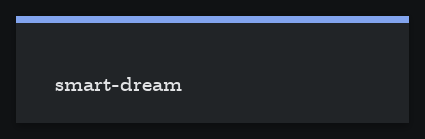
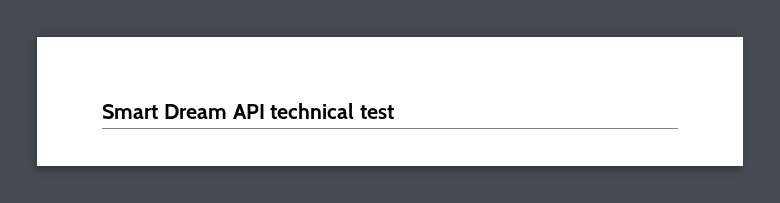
[55,77,182,91] smart-dream -> [102,103,395,119] Smart Dream API technical test

